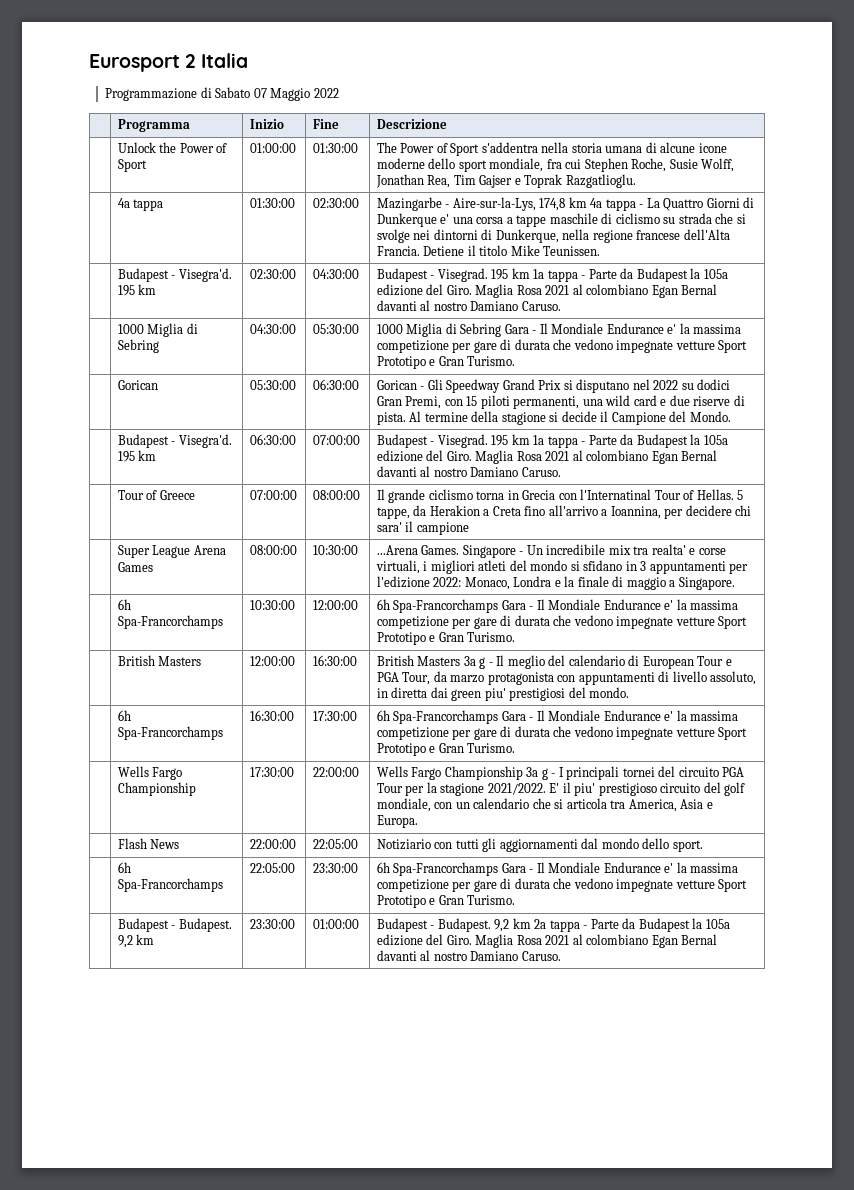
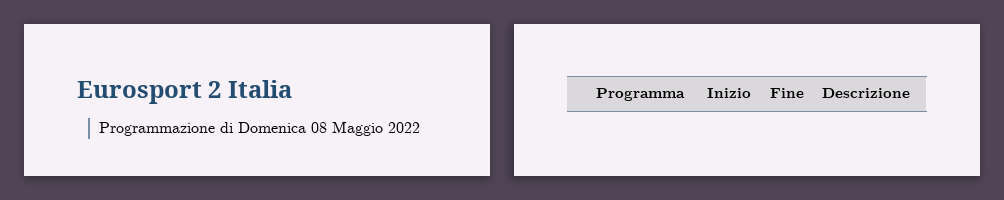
[215,87,267,98] Sabato 07 -> [237,122,327,133] Domenica 08
[117,142,228,153] [117,159,147,172] [249,143,296,153] [312,143,358,153] [376,142,727,156] [376,158,735,172] [375,174,636,188] [117,198,164,211] [249,198,295,208] [312,198,359,208] [376,197,755,211] [376,213,746,227] [376,229,730,243] [376,245,601,256] [117,268,232,282] [117,284,157,296] [249,269,296,279] [312,269,359,279] [376,268,728,282] [376,284,718,298] [376,300,561,311] [117,323,198,337] [117,339,159,353] [249,324,296,334] [312,324,359,334] [376,323,742,337] [376,339,748,353] [376,356,516,369] [117,380,158,390] [249,380,296,390] [312,379,359,390] [376,379,731,393] [376,395,745,409] [376,411,731,425] [117,434,232,448] [117,450,157,462] [249,434,296,445] [312,435,360,445] [376,434,728,448] [376,450,718,464] [376,466,561,477] [117,490,195,500] [249,490,297,500] [312,490,360,500] [376,489,744,503] [376,505,752,519] [376,521,469,535] [117,545,226,558] [117,562,153,572] [249,545,297,555] [312,545,358,555] [376,544,726,558] [375,560,749,574] [376,576,735,590] [117,599,131,610] [117,615,223,629] [249,600,295,610] [312,600,358,610] [376,599,739,613] [376,615,748,629] [376,632,516,645] [117,655,202,666] [249,656,295,666] [312,655,357,666] [376,655,732,669] [376,671,757,685] [376,687,630,701] [117,710,131,721] [117,726,223,740] [249,710,294,721] [312,711,357,721] [376,710,739,724] [376,726,748,740] [376,743,516,756] [117,766,183,780] [117,782,196,796] [249,767,294,777] [312,767,359,777] [376,766,745,780] [376,782,746,796] [376,798,713,812] [376,815,418,828] [117,838,180,849] [249,839,296,849] [312,839,358,849] [376,838,703,852] [117,862,131,873] [117,878,223,892] [249,863,295,873] [312,863,358,873] [376,862,739,876] [376,878,748,892] [376,895,516,908] [117,918,232,932] [117,934,155,948] [249,919,295,929] [312,919,359,929] [376,918,730,932] [376,934,718,948] [376,950,561,961] // | Unlock the Power of Sport | 01:00:00 | 01:30:00 | The Power of Sport s'addentra nella storia umana di alcune icone moderne dello sport mondiale, fra cui Stephen Roche, Susie Wolff, Jonathan Rea, Tim Gajser e Toprak Razgatlioglu. // | 4a tappa | 01:30:00 | 02:30:00 | Mazingarbe - Aire-sur-la-Lys, 174,8 km 4a tappa - La Quattro Giorni di Dunkerque e' una corsa a tappe maschile di ciclismo su strada che si svolge nei dintorni di Dunkerque, nella regione francese dell'Alta Francia. Detiene il titolo Mike Teunissen. // | Budapest - Visegra'd. 195 km | 02:30:00 | 04:30:00 | Budapest - Visegrad. 195 km 1a tappa - Parte da Budapest la 105a edizione del Giro. Maglia Rosa 2021 al colombiano Egan Bernal davanti al nostro Damiano Caruso. // | 1000 Miglia di Sebring | 04:30:00 | 05:30:00 | 1000 Miglia di Sebring Gara - Il Mondiale Endurance e' la massima competizione per gare di durata che vedono impegnate vetture Sport Prototipo e Gran Turismo. // | Gorican | 05:30:00 | 06:30:00 | Gorican - Gli Speedway Grand Prix si disputano nel 2022 su dodici Gran Premi, con 15 piloti permanenti, una wild card e due riserve di pista. Al termine della stagione si decide il Campione del Mondo. // | Budapest - Visegra'd. 195 km | 06:30:00 | 07:00:00 | Budapest - Visegrad. 195 km 1a tappa - Parte da Budapest la 105a edizione del Giro. Maglia Rosa 2021 al colombiano Egan Bernal davanti al nostro Damiano Caruso. // | Tour of Greece | 07:00:00 | 08:00:00 | Il grande ciclismo torna in Grecia con l'Internatinal Tour of Hellas. 5 tappe, da Herakion a Creta fino all'arrivo a Ioannina, per decidere chi sara' il campione // | Super League Arena Games | 08:00:00 | 10:30:00 | ...Arena Games. Singapore - Un incredibile mix tra realta' e corse virtuali, i migliori atleti del mondo si sfidano in 3 appuntamenti per l'edizione 2022: Monaco, Londra e la finale di maggio a Singapore. // | 6h Spa-Francorchamps | 10:30:00 | 12:00:00 | 6h Spa-Francorchamps Gara - Il Mondiale Endurance e' la massima competizione per gare di durata che vedono impegnate vetture Sport Prototipo e Gran Turismo. // | British Masters | 12:00:00 | 16:30:00 | British Masters 3a g - Il meglio del calendario di European Tour e PGA Tour, da marzo protagonista con appuntamenti di livello assoluto, in diretta dai green piu' prestigiosi del mondo. // | 6h Spa-Francorchamps | 16:30:00 | 17:30:00 | 6h Spa-Francorchamps Gara - Il Mondiale Endurance e' la massima competizione per gare di durata che vedono impegnate vetture Sport Prototipo e Gran Turismo. // | Wells Fargo Championship | 17:30:00 | 22:00:00 | Wells Fargo Championship 3a g - I principali tornei del circuito PGA Tour per la stagione 2021/2022. E' il piu' prestigioso circuito del golf mondiale, con un calendario che si articola tra America, Asia e Europa. // | Flash News | 22:00:00 | 22:05:00 | Notiziario con tutti gli aggiornamenti dal mondo dello sport. // | 6h Spa-Francorchamps | 22:05:00 | 23:30:00 | 6h Spa-Francorchamps Gara - Il Mondiale Endurance e' la massima competizione per gare di durata che vedono impegnate vetture Sport Prototipo e Gran Turismo. // | Budapest - Budapest. 9,2 km | 23:30:00 | 01:00:00 | Budapest - Budapest. 9,2 km 2a tappa - Parte da Budapest la 105a edizione del Giro. Maglia Rosa 2021 al colombiano Egan Bernal davanti al nostro Damiano Caruso. -> (910, 93) none

